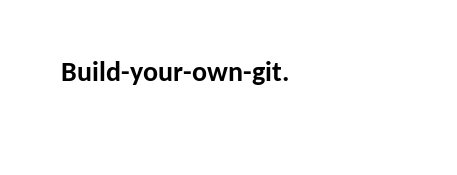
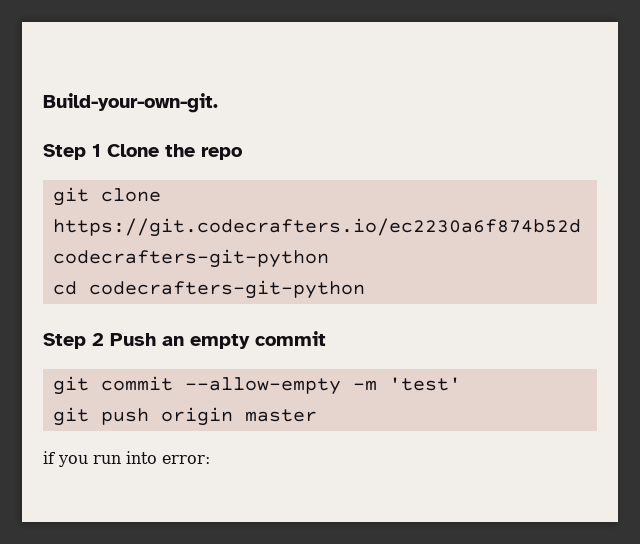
(289, 73) none -> [43,144,242,160] [52,187,161,206] [52,218,581,237] [52,249,329,268] [52,280,365,299] [43,331,326,349] [52,376,461,395] [52,407,317,426] [43,451,210,467] // Step 1 Clone the repo // git clone https://git.codecrafters.io/ec2230a6f874b52d codecrafters-git-python // cd codecrafters-git-python // Step 2 Push an empty commit // git commit --allow-empty -m 'test' // git push origin master // if you run into error:

